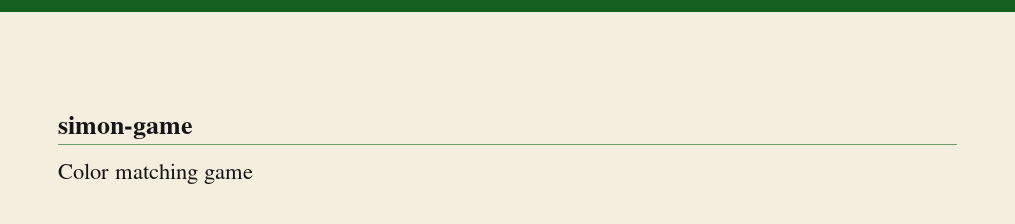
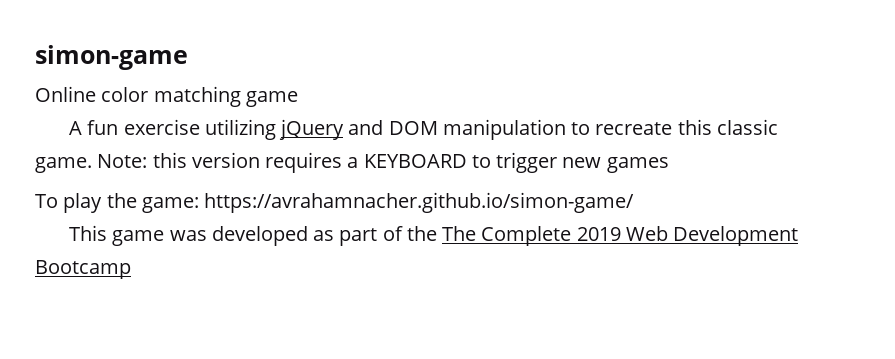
[58,163,109,179] Color -> [35,86,149,102] Online color
(254, 176) none -> [69,119,778,140] [35,152,669,173] [35,192,635,213] [69,225,799,246] [35,260,131,279] // A fun exercise utilizing jQuery and DOM manipulation to recreate this classic game. Note: this version requires a KEYBOARD to trigger new games // To play the game: https://avrahamnacher.github.io/simon-game/ // This game was developed as part of the The Complete 2019 Web Development Bootcamp

